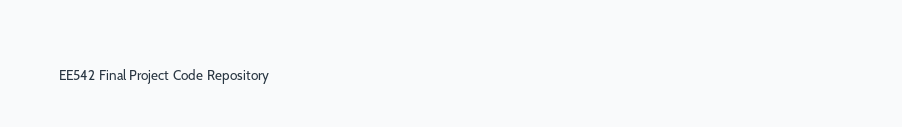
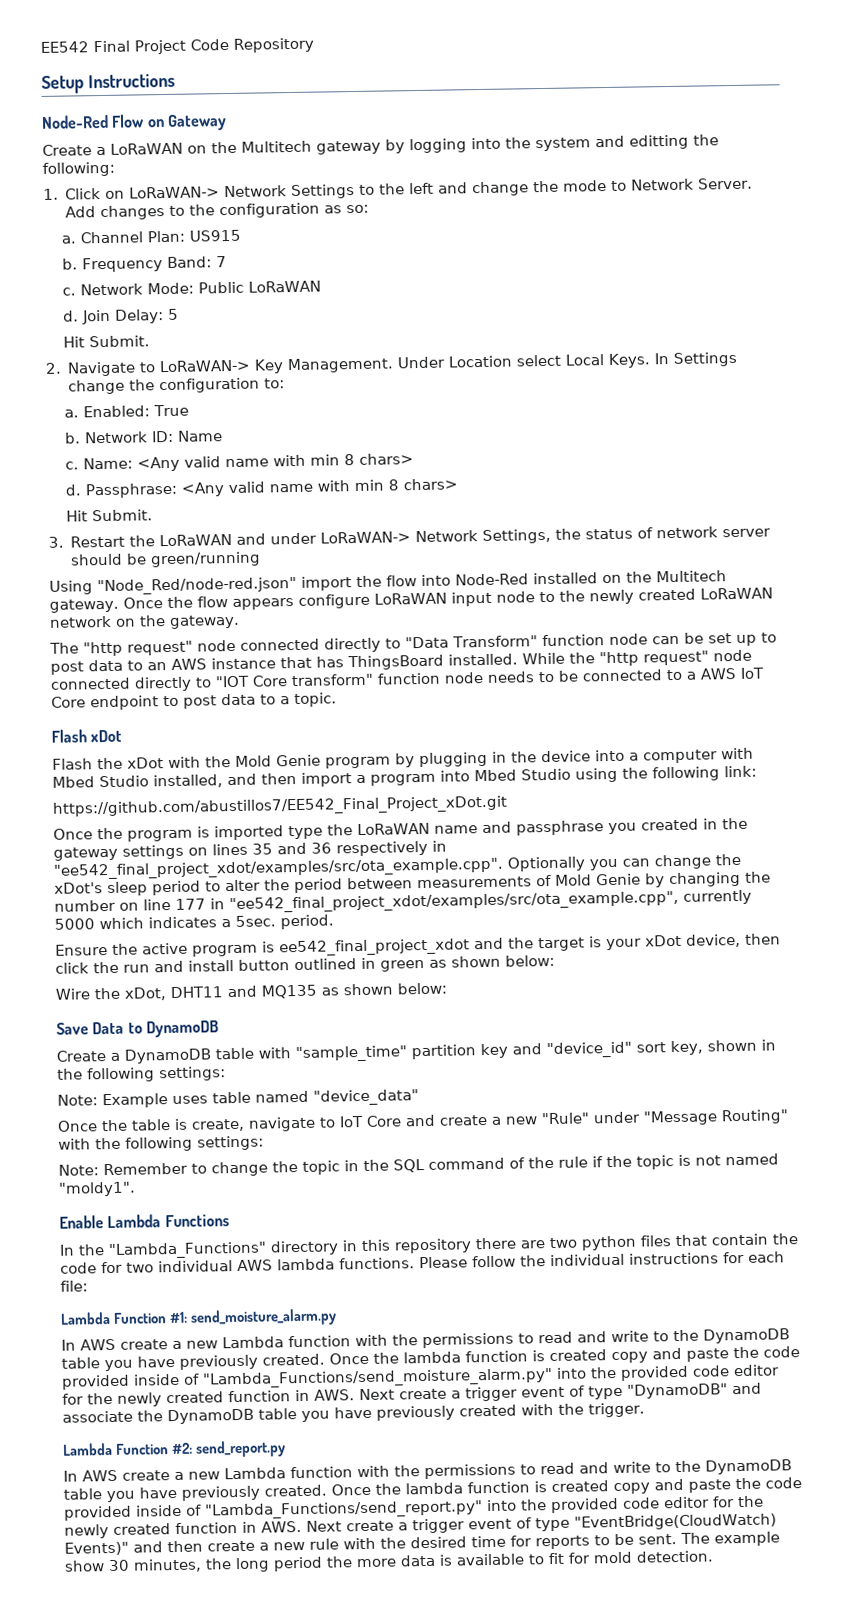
(269, 77) none -> [41,72,175,94] [41,114,227,131] [42,134,719,156] [42,161,115,177] [43,177,754,200] [65,202,370,221] [60,229,241,244] [61,256,227,273] [61,280,321,296] [62,308,179,325] [62,335,150,348] [45,351,739,377] [68,377,286,395] [63,404,189,418] [63,430,223,444] [64,453,414,472] [64,478,458,499] [65,509,153,522] [48,526,772,548] [70,551,262,568] [49,570,727,596] [49,587,773,613] [49,614,240,629] [49,632,777,657] [50,649,752,675] [50,667,764,692] [51,692,337,711] [51,729,123,743] [52,747,754,770] [52,765,757,789] [52,795,508,818] [53,817,748,842] [53,840,447,861] [53,853,741,880] [54,871,771,897] [54,889,752,914] [54,914,334,930] [55,933,781,957] [55,954,555,974] [55,982,447,1001] [56,1020,219,1038] [56,1039,776,1064] [57,1066,226,1083] [57,1089,419,1109] [57,1109,789,1132] [58,1135,264,1152] [58,1153,779,1177] [58,1181,136,1197] [59,1214,230,1229] [59,1233,798,1260] [60,1251,785,1274] [60,1280,88,1292] [60,1308,337,1327] [61,1328,790,1351] [61,1346,800,1372] [61,1364,780,1390] [62,1382,762,1407] [62,1402,645,1425] [63,1440,286,1458] [63,1459,792,1482] [63,1477,802,1503] [64,1495,764,1521] [64,1513,777,1539] [64,1531,780,1556] [64,1550,713,1573] // Setup Instructions // Node-Red Flow on Gateway // Create a LoRaWAN on the Multitech gateway by logging into the system and editting the following: // 1. Click on LoRaWAN-> Network Settings to the left and change the mode to Network Server. Add changes to the configuration as so: // a. Channel Plan: US915 // b. Frequency Band: 7 // c. Network Mode: Public LoRaWAN // d. Join Delay: 5 // Hit Submit. // 2. Navigate to LoRaWAN-> Key Management. Under Location select Local Keys. In Settings change the configuration to: // a. Enabled: True // b. Network ID: Name // c. Name: <Any valid name with min 8 chars> // d. Passphrase: <Any valid name with min 8 chars> // Hit Submit. // 3. Restart the LoRaWAN and under LoRaWAN-> Network Settings, the status of network server should be green/running // Using "Node_Red/node-red.json" import the flow into Node-Red installed on the Multitech gateway. Once the flow appears configure LoRaWAN input node to the newly created LoRaWAN network on the gateway. // The "http request" node connected directly to "Data Transform" function node can be set up to post data to an AWS instance that has ThingsBoard installed. While the "http request" node connected directly to "IOT Core transform" function node needs to be connected to a AWS IoT Core endpoint to post data to a topic. // Flash xDot // Flash the xDot with the Mold Genie program by plugging in the device into a computer with Mbed Studio installed, and then import a program into Mbed Studio using the following link: // https://github.com/abustillos7/EE542_Final_Project_xDot.git // Once the program is imported type the LoRaWAN name and passphrase you created in the gateway settings on lines 35 and 36 respectively in "ee542_final_project_xdot/examples/src/ota_example.cpp". Optionally you can change the xDot's sleep period to alter the period between measurements of Mold Genie by changing the number on line 177 in "ee542_final_project_xdot/examples/src/ota_example.cpp", currently 5000 which indicates a 5sec. period. // Ensure the active program is ee542_final_project_xdot and the target is your xDot device, then click the run and install button outlined in green as shown below: // Wire the xDot, DHT11 and MQ135 as shown below: // Save Data to DynamoDB // Create a DynamoDB table with "sample_time" partition key and "device_id" sort key, shown in the following settings: // Note: Example uses table named "device_data" // Once the table is create, navigate to IoT Core and create a new "Rule" under "Message Routing" with the following settings: // Note: Remember to change the topic in the SQL command of the rule if the topic is not named "moldy1". // Enable Lambda Functions // In the "Lambda_Functions" directory in this repository there are two python files that contain the code for two individual AWS lambda functions. Please follow the individual instructions for each file: // Lambda Function #1: send_moisture_alarm.py // In AWS create a new Lambda function with the permissions to read and write to the DynamoDB table you have previously created. Once the lambda function is created copy and paste the code provided inside of "Lambda_Functions/send_moisture_alarm.py" into the provided code editor for the newly created function in AWS. Next create a trigger event of type "DynamoDB" and associate the DynamoDB table you have previously created with the trigger. // Lambda Function #2: send_report.py // In AWS create a new Lambda function with the permissions to read and write to the DynamoDB table you have previously created. Once the lambda function is created copy and paste the code provided inside of "Lambda_Functions/send_report.py" into the provided code editor for the newly created function in AWS. Next create a trigger event of type "EventBridge(CloudWatch) Events)" and then create a new rule with the desired time for reports to be sent. The example show 30 minutes, the long period the more data is available to fit for mold detection.

